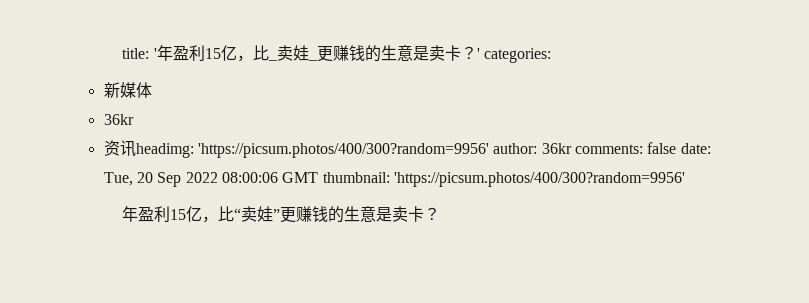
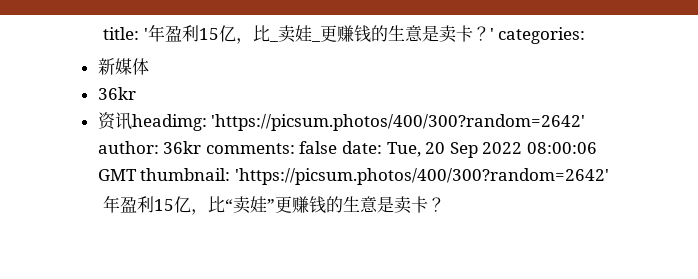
[197,143,489,158] 'https://picsum.photos/400/300?random=9956' -> [211,114,586,131] 'https://picsum.photos/400/300?random=2642'
[393,172,685,187] 'https://picsum.photos/400/300?random=9956' -> [234,168,609,185] 'https://picsum.photos/400/300?random=2642'

